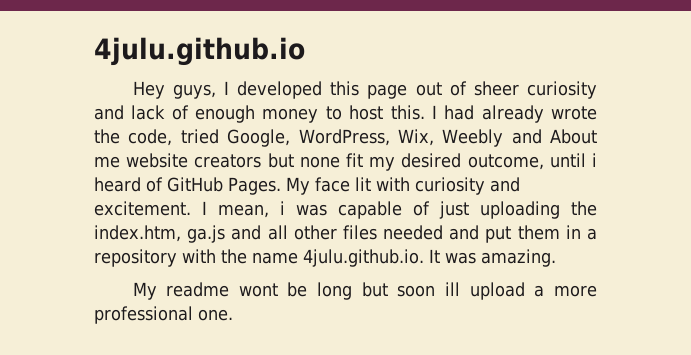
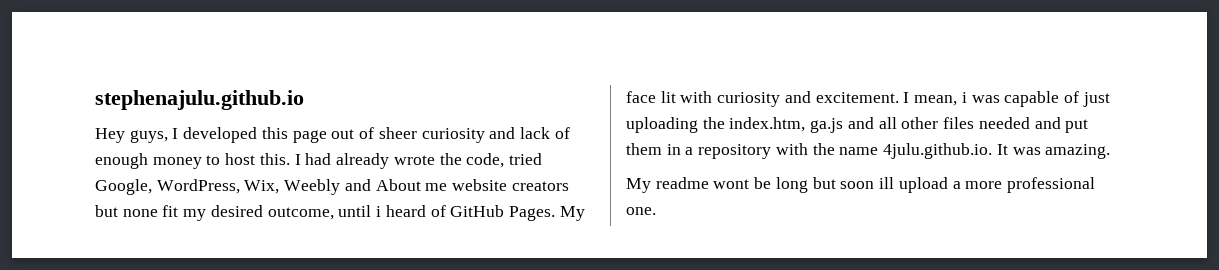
[94,37,305,66] 4julu.github.io -> [95,90,304,110] stephenajulu.github.io

